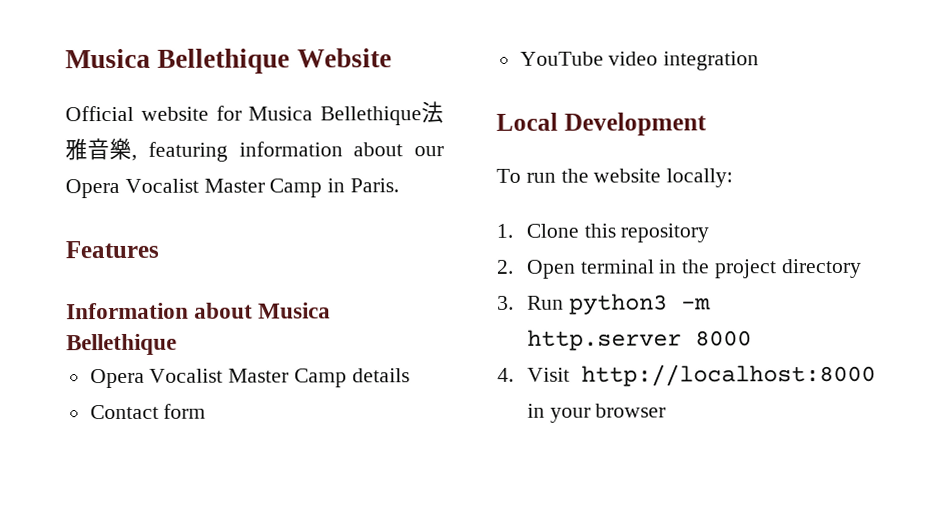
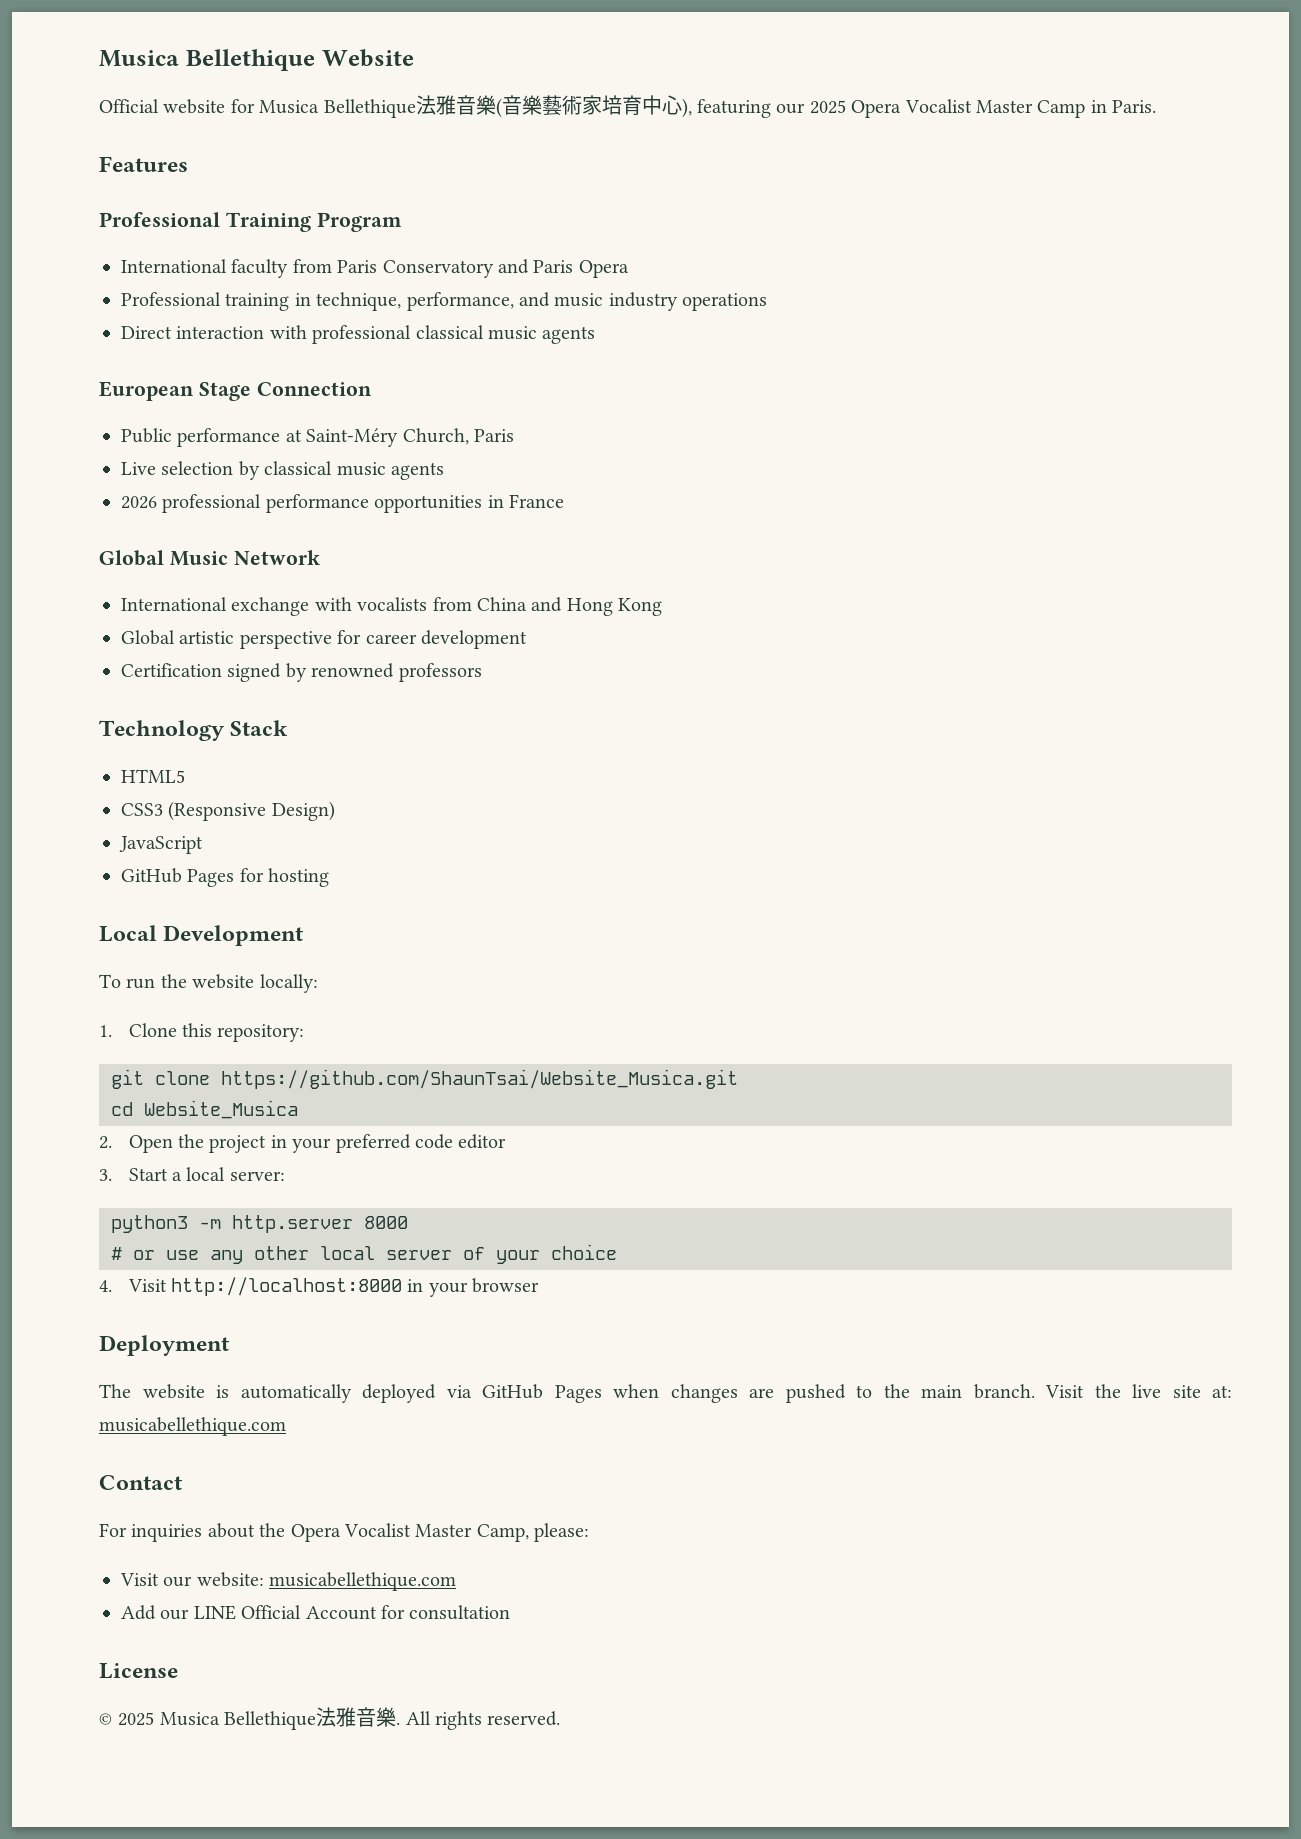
[131,141,444,162] , featuring information about our -> [495,95,846,118] (音樂藝術家培育中心), featuring our 2025
[66,302,332,320] [66,333,177,356] [89,368,410,389] [89,403,207,420] [519,51,760,71] Information about Musica Bellethique // Opera Vocalist Master Camp details // Contact form // YouTube video integration -> [99,212,402,232] [121,259,629,278] [121,292,768,311] [121,325,596,344] [99,381,372,401] [121,428,514,447] [121,461,444,480] [121,494,564,513] [99,550,320,566] [121,597,663,616] [121,630,527,649] [121,663,482,682] [99,720,289,741] [121,769,185,783] [121,801,335,821] [119,836,203,854] [121,868,330,887] Professional Training Program // International faculty from Paris Conservatory and Paris Opera // Professional training in technique, performance, and music industry operations // Direct interaction with professional classical music agents // European Stage Connection // Public performance at Saint-Méry Church, Paris // Live selection by classical music agents // 2026 professional performance opportunities in France // Global Music Network // International exchange with vocalists from China and Hong Kong // Global artistic perspective for career development // Certification signed by renowned professors // Technology Stack // HTML5 // CSS3 (Responsive Design) // JavaScript // GitHub Pages for hosting
[620,223,710,243] [496,258,862,279] [497,293,711,315] [526,329,752,351] repository // 2. Open terminal in the project directory // 3. Run python3 -m http.server 8000 -> [217,1024,305,1042] [111,1069,738,1089] [111,1100,298,1119] [99,1134,507,1153] [99,1167,285,1181] [111,1215,408,1233] [111,1244,617,1264] repository: // git clone https://github.com/ShaunTsai/Website_Musica.git // cd Website_Musica // 2. Open the project in your preferred code editor // 3. Start a local server: // python3 -m http.server 8000 // # or use any other local server of your choice
(667, 410) none -> [99,1335,230,1356] [99,1384,1232,1403] [99,1417,286,1436] [99,1475,183,1490] [99,1523,590,1542] [120,1572,457,1591] [121,1605,511,1620] [99,1663,178,1679] [99,1707,561,1730] // Deployment // The website is automatically deployed via GitHub Pages when changes are pushed to the main branch. Visit the live site at: musicabellethique.com // Contact // For inquiries about the Opera Vocalist Master Camp, please: // Visit our website: musicabellethique.com // Add our LINE Official Account for consultation // License // © 2025 Musica Bellethique法雅音樂. All rights reserved.

